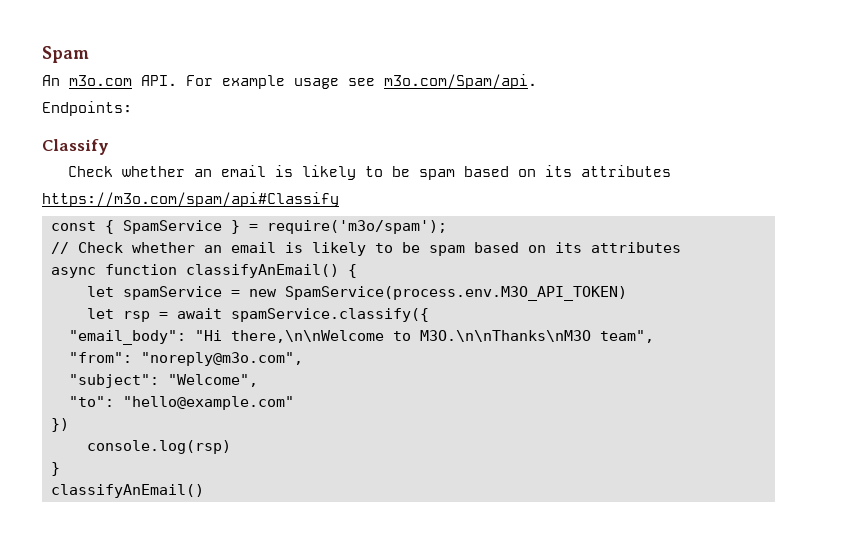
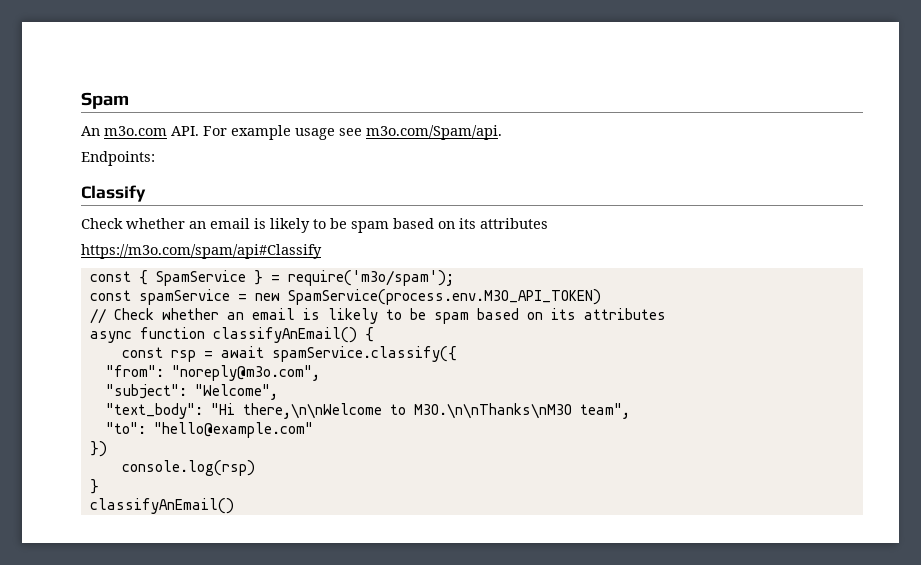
(447, 227) none -> [89,289,601,305] // const spamService = new SpamService(process.env.M3O_API_TOKEN)
[87,286,627,301] [87,308,429,322] [69,330,654,345] [69,352,303,366] [69,374,258,388] let spamService = new SpamService(process.env.M3O_API_TOKEN) // let rsp = await spamService.classify({ // "email_body": "Hi there,\n\nWelcome to M3O.\n\nThanks\nM3O team", // "from": "noreply@m3o.com", // "subject": "Welcome", -> [121,346,457,362] [105,365,320,381] [105,384,278,400] [105,403,630,419] const rsp = await spamService.classify({ // "from": "noreply@m3o.com", // "subject": "Welcome", // "text_body": "Hi there,\n\nWelcome to M3O.\n\nThanks\nM3O team",

